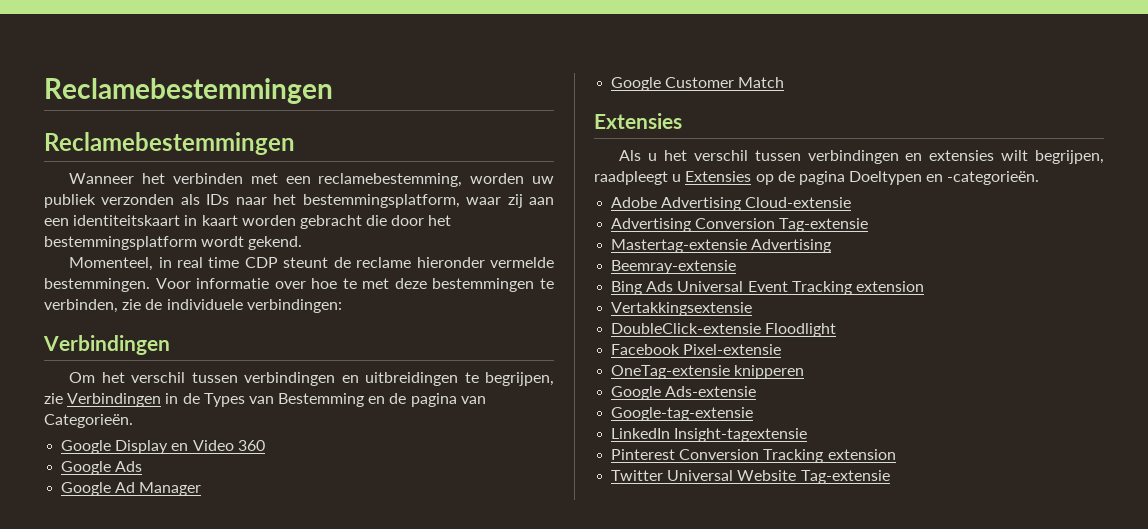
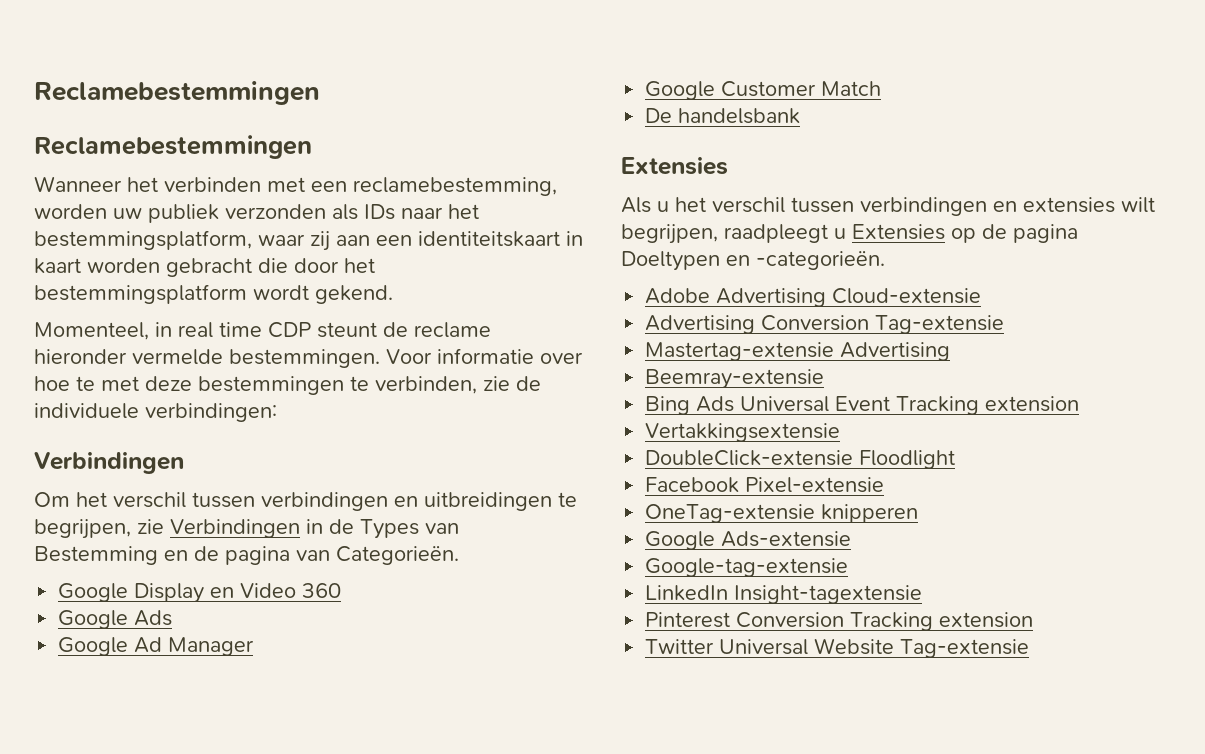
(785, 82) none -> [645,108,801,124] // De handelsbank

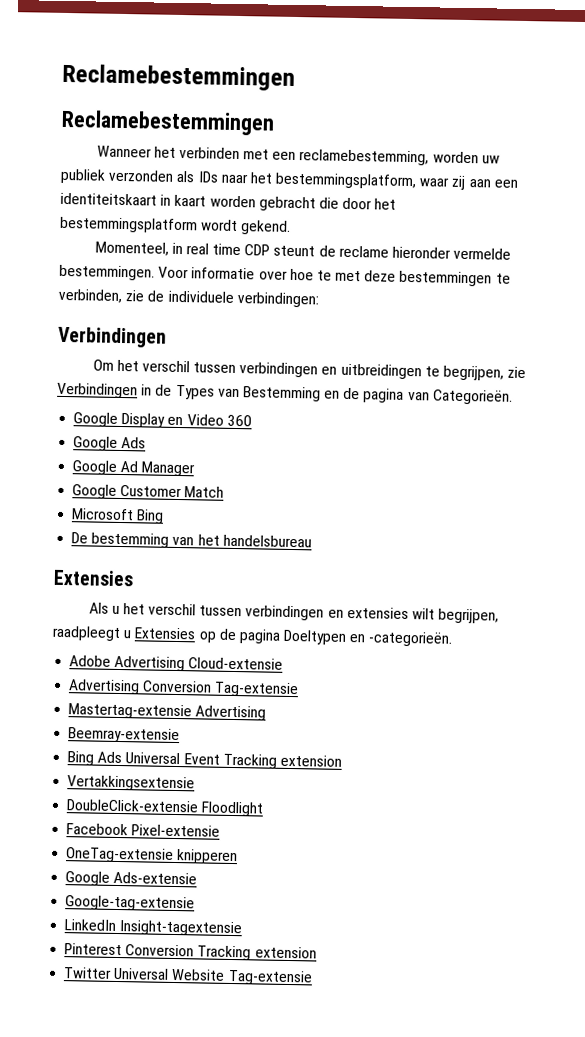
(882, 88) none -> [71,508,165,524] // Microsoft Bing
[678,108,801,124] handelsbank -> [91,532,312,548] bestemming van het handelsbureau

